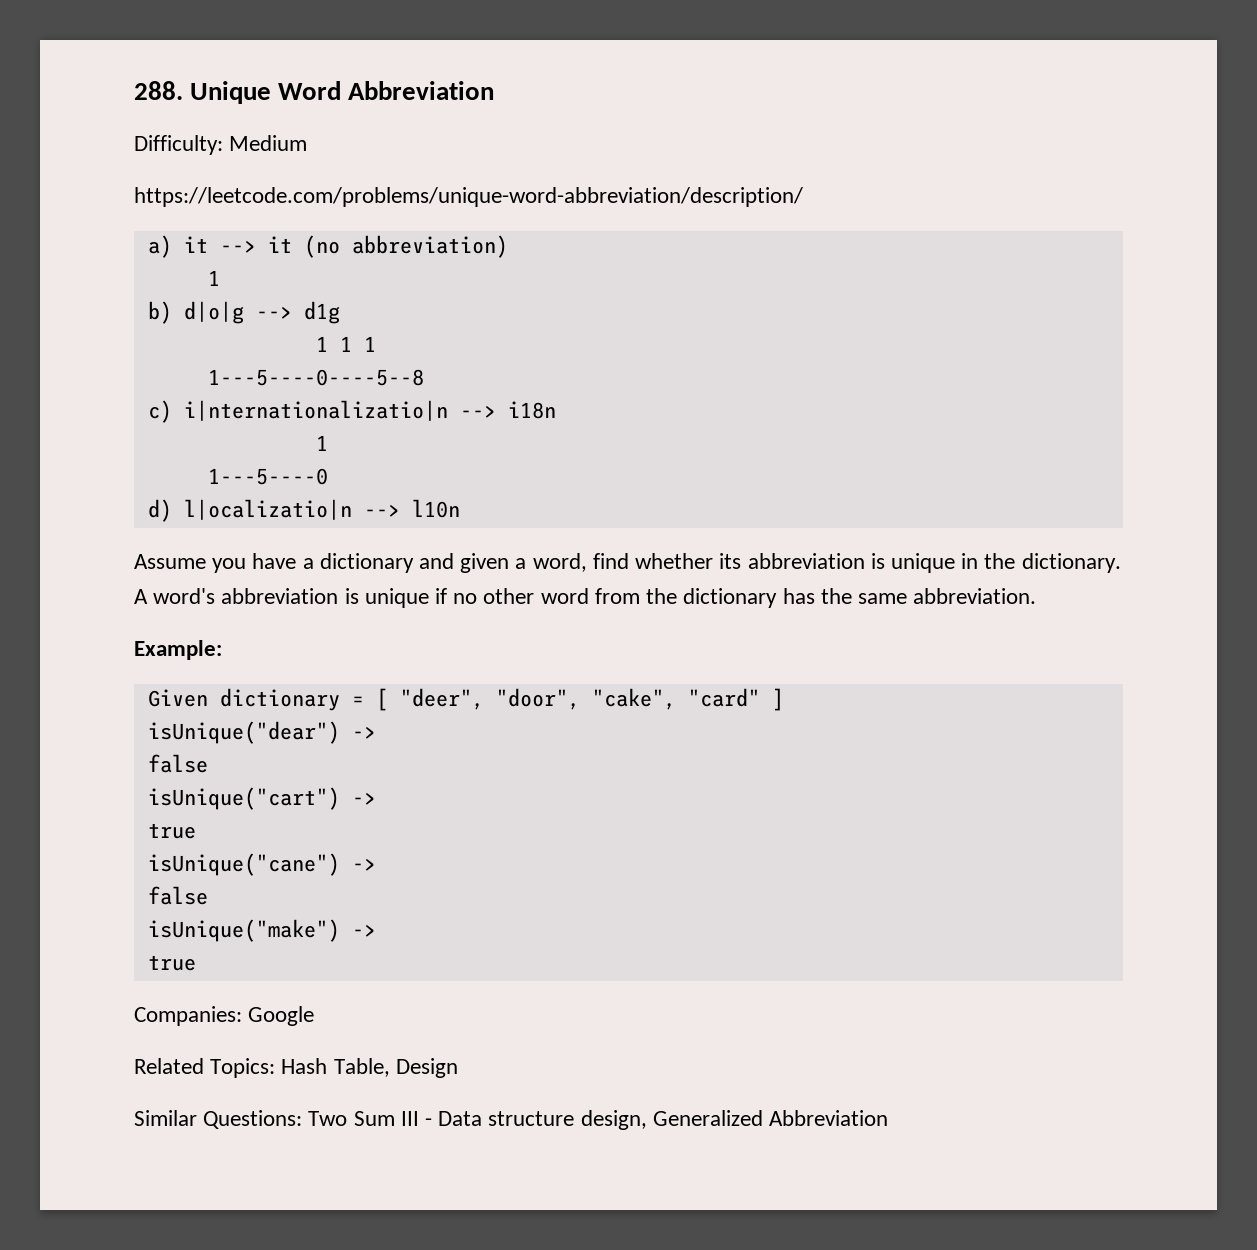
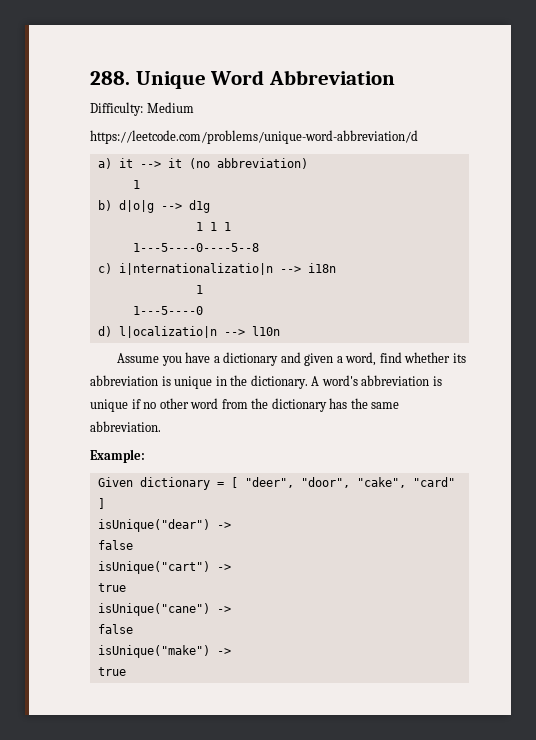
[134,187,803,207] https://leetcode.com/problems/unique-word-abbreviation/description/ -> [90,130,418,144] https://leetcode.com/problems/unique-word-abbreviation/d
[134,1006,315,1026] [134,1058,458,1078] [134,1110,889,1130] // Companies: Google // Related Topics: Hash Table, Design // Similar Questions: Two Sum III - Data structure design, Generalized Abbreviation -> (126, 671) none

